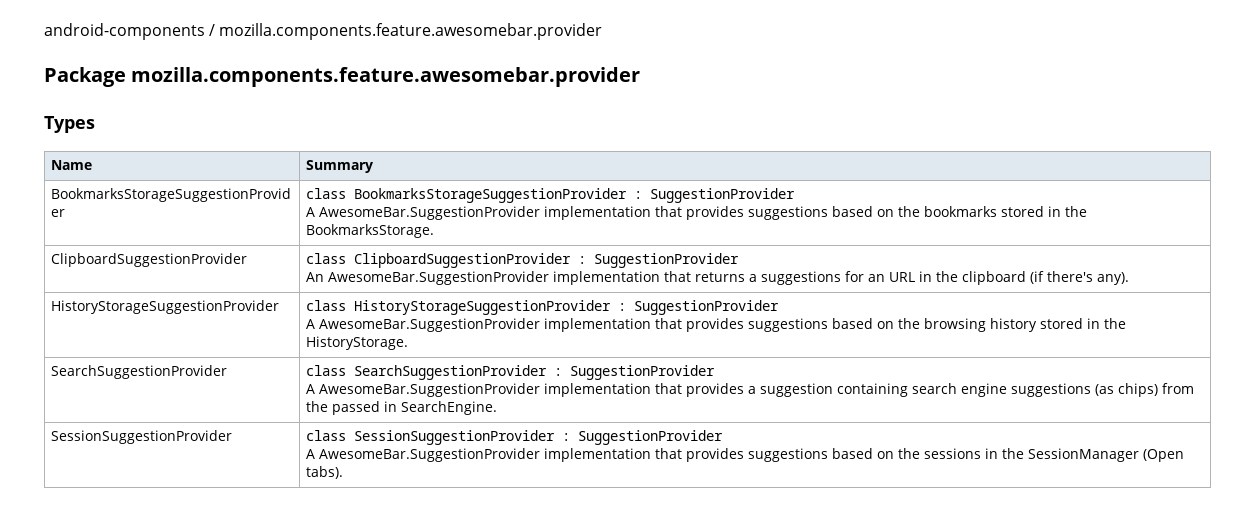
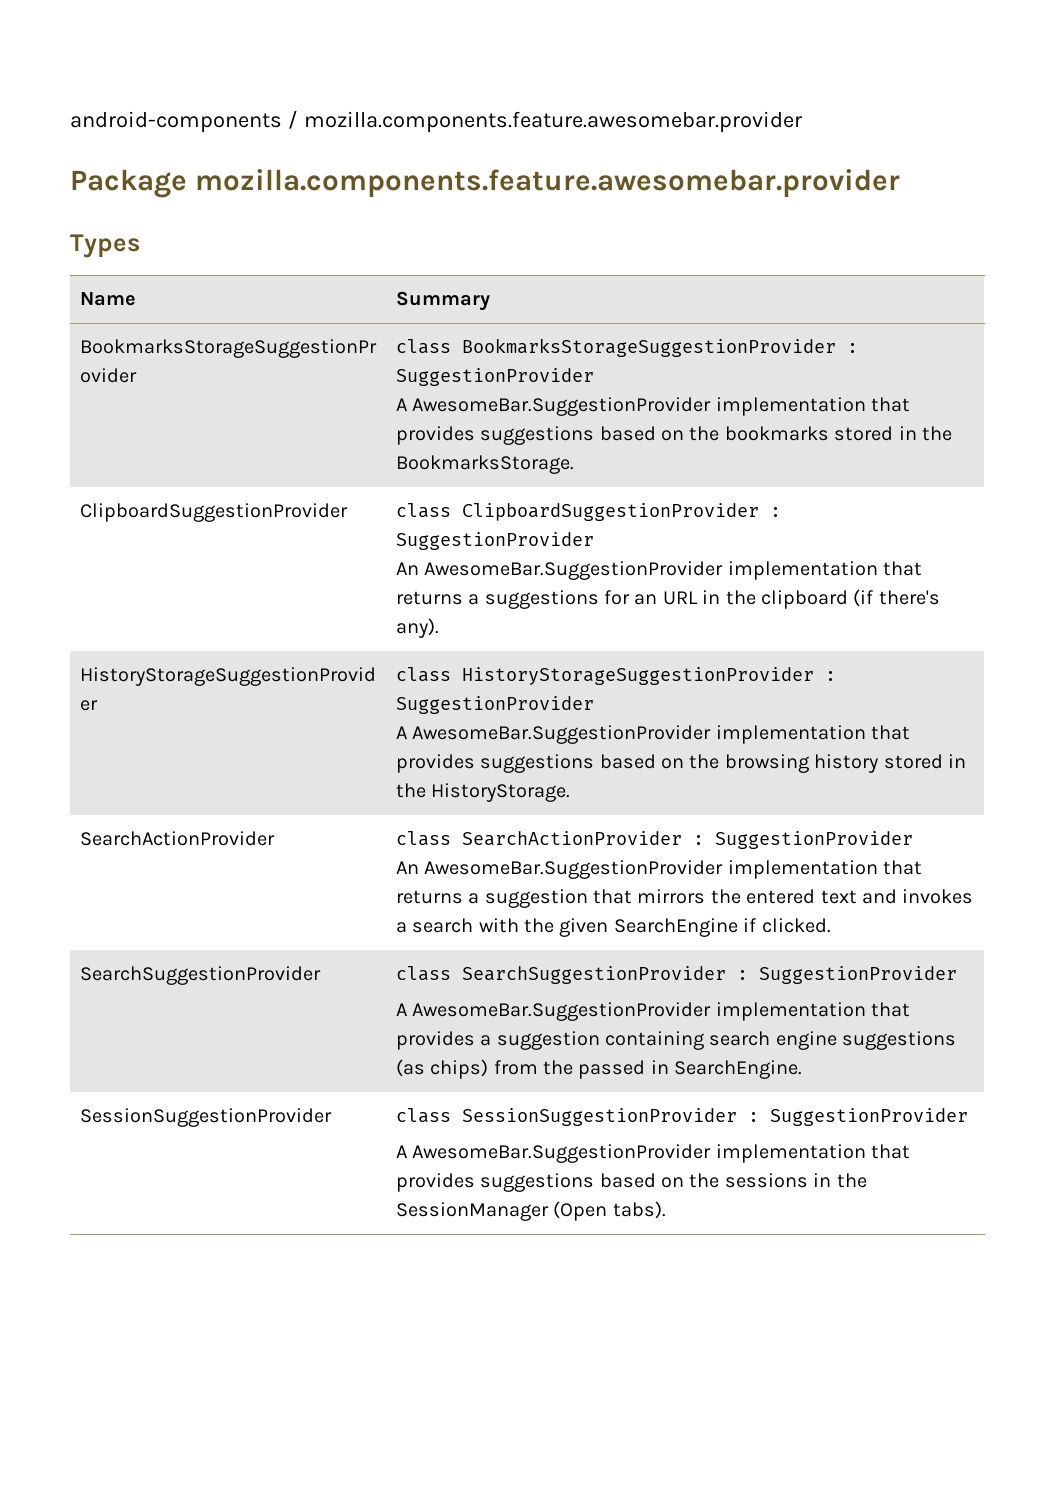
(408, 343) none -> [79,831,275,846] [395,831,913,849] [395,860,922,879] [395,889,974,908] [395,918,831,937] // SearchActionProvider | class SearchActionProvider : SuggestionProvider // An AwesomeBar.SuggestionProvider implementation that returns a suggestion that mirrors the entered text and invokes a search with the given SearchEngine if clicked.

